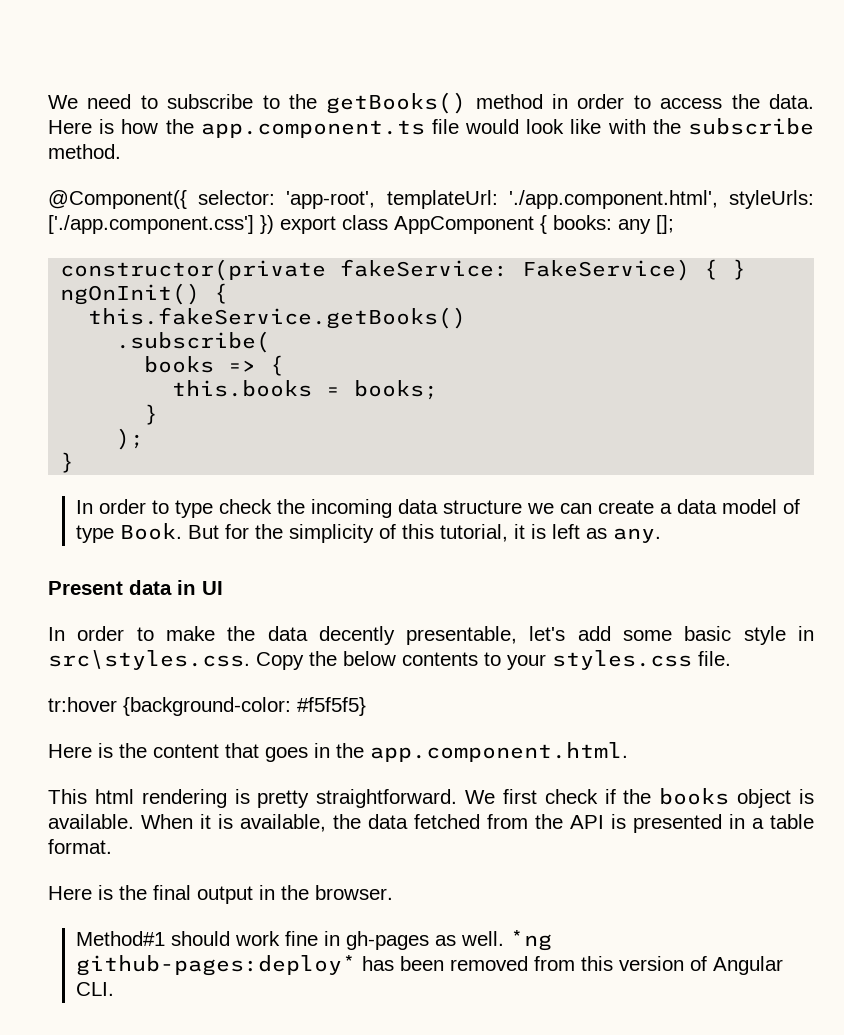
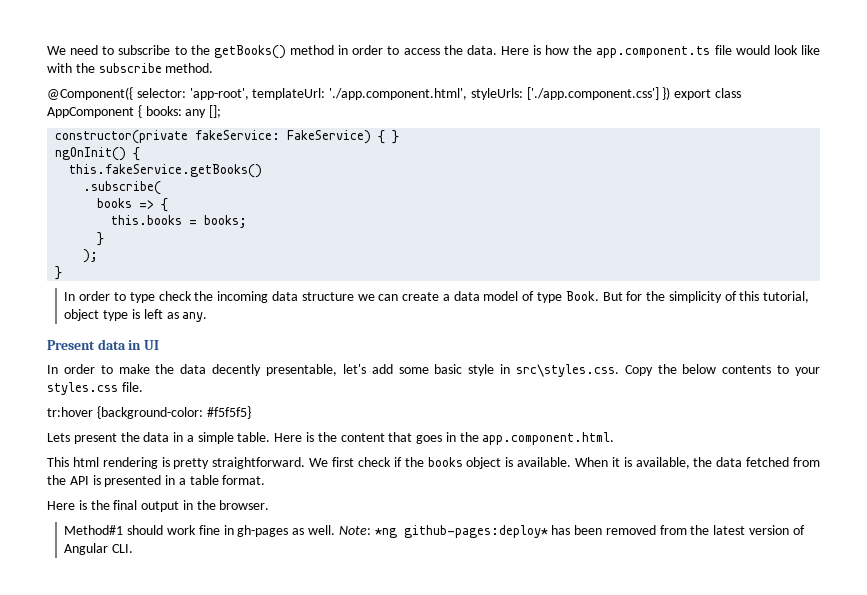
[514,524,526,539] it -> [64,309,129,321] object type
(366, 706) none -> [47,432,271,444] Lets present the data in a simple table.
(505, 938) none -> [338,526,371,535] Note:
[581,956,614,971] this -> [690,525,746,535] the latest

